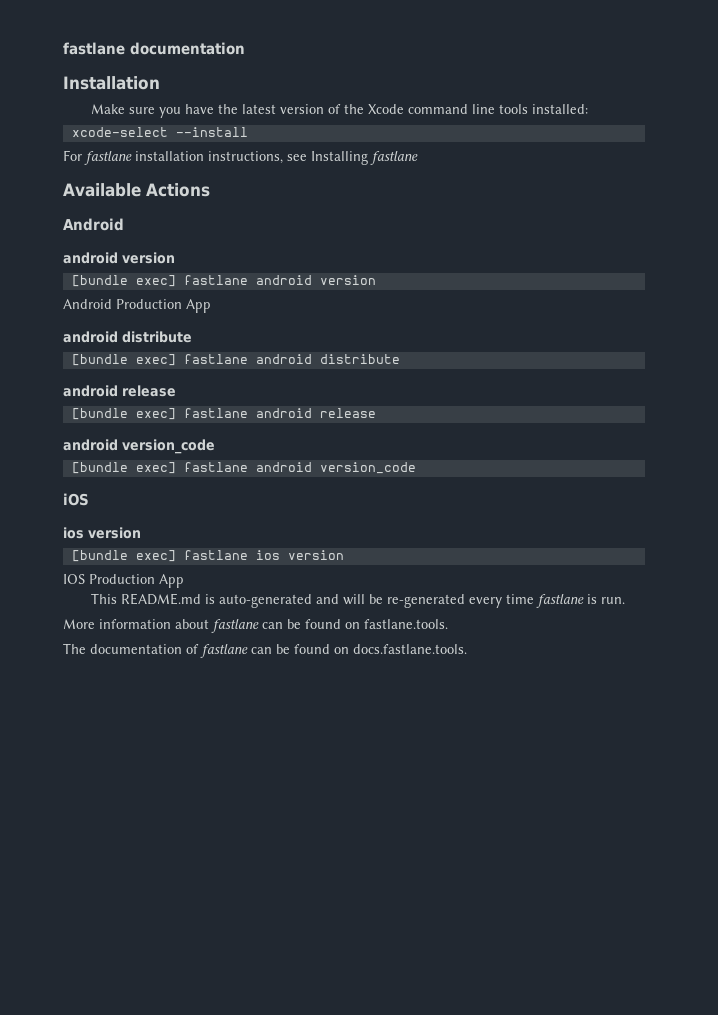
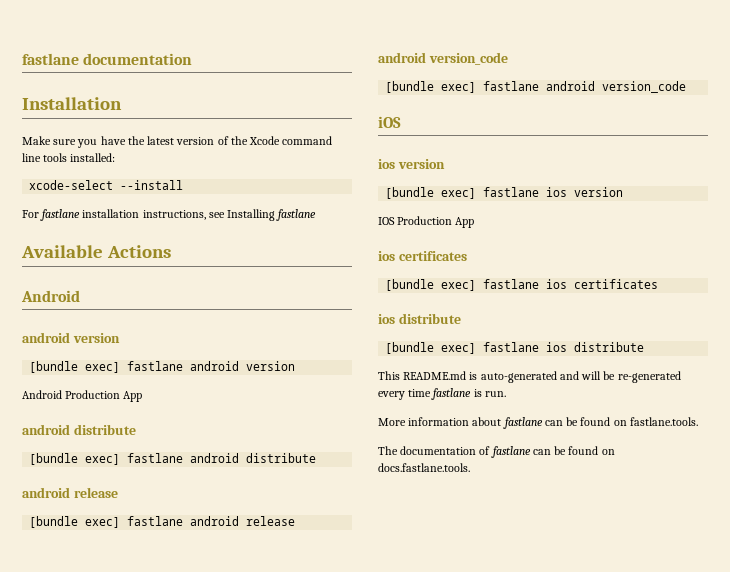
(184, 581) none -> [378,251,467,261] [385,279,659,291] [378,313,461,324] [385,342,645,354] // ios certificates // [bundle exec] fastlane ios certificates // ios distribute // [bundle exec] fastlane ios distribute

